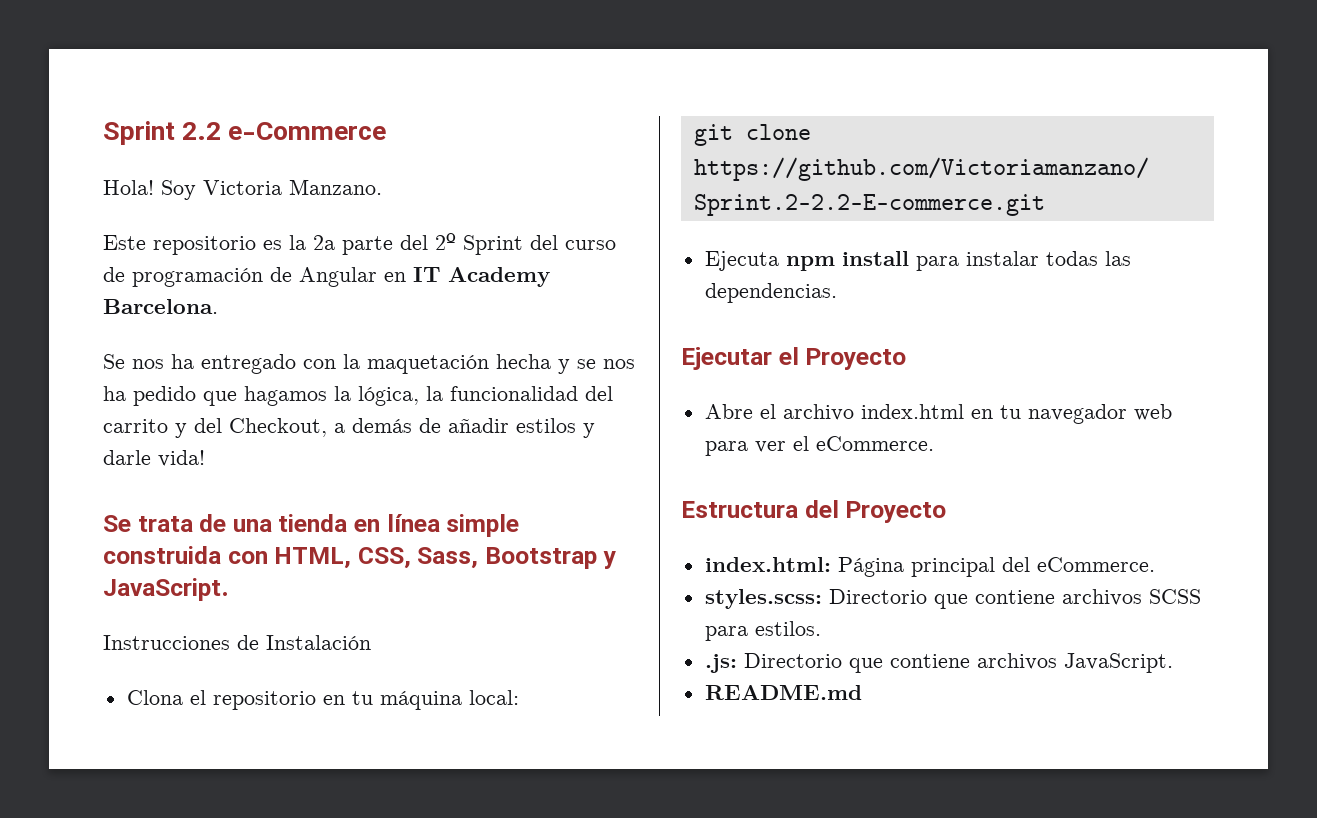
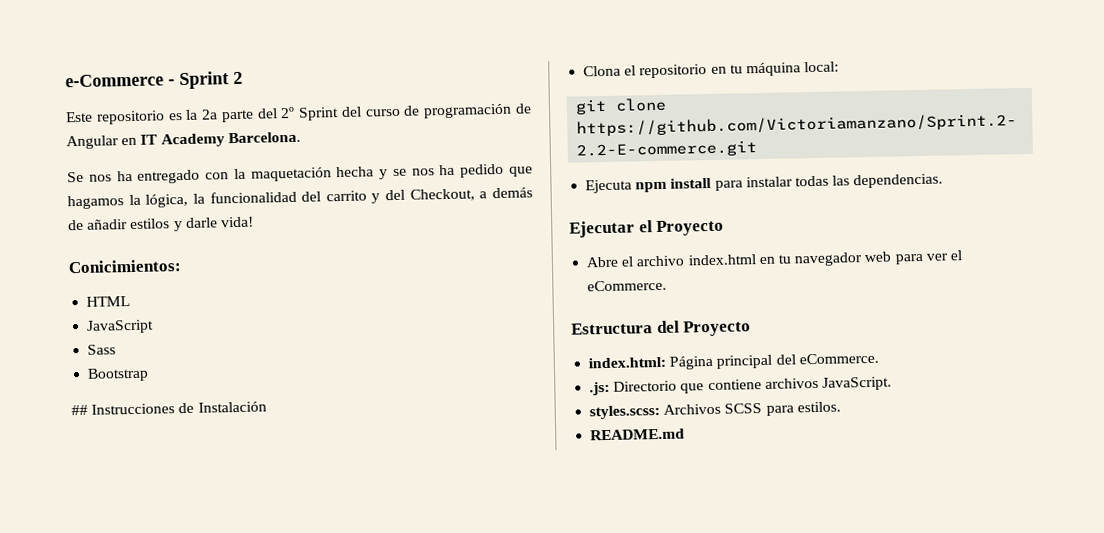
[103,121,387,145] [103,179,382,200] Sprint 2.2 e-Commerce // Hola! Soy Victoria Manzano. -> [65,71,243,90] e-Commerce - Sprint 2
[103,514,520,537] [103,546,479,569] Se trata de una tienda en línea simple construida con HTML, CSS, Sass, -> [68,259,182,274] [86,296,131,307] [86,319,155,334] [87,344,117,355] Conicimientos: // HTML // JavaScript // Sass //
[602,551,616,569] [103,578,229,601] y JavaScript. // -> [71,404,88,416] // ##
[704,589,1201,609] [704,621,821,641] // styles.scss: Directorio que contiene archivos SCSS para estilos. -> (879, 358) none
(1173, 663) none -> [589,401,841,420] // styles.scss: Archivos SCSS para estilos.

